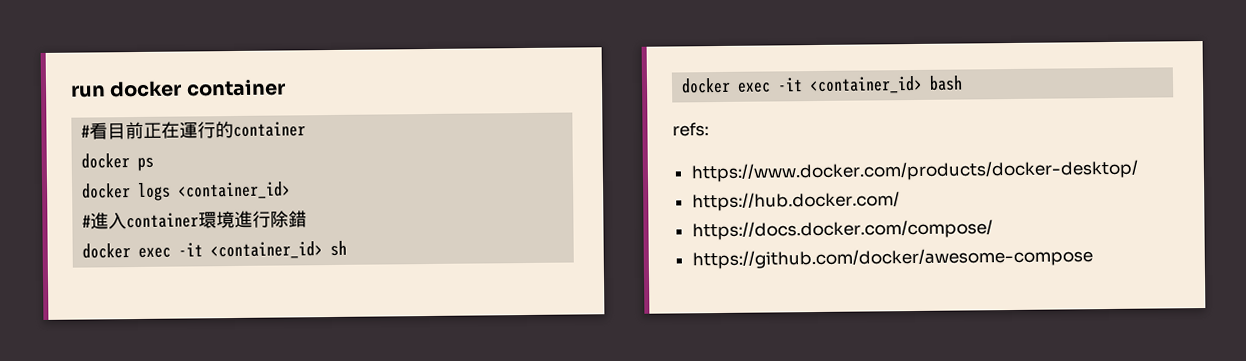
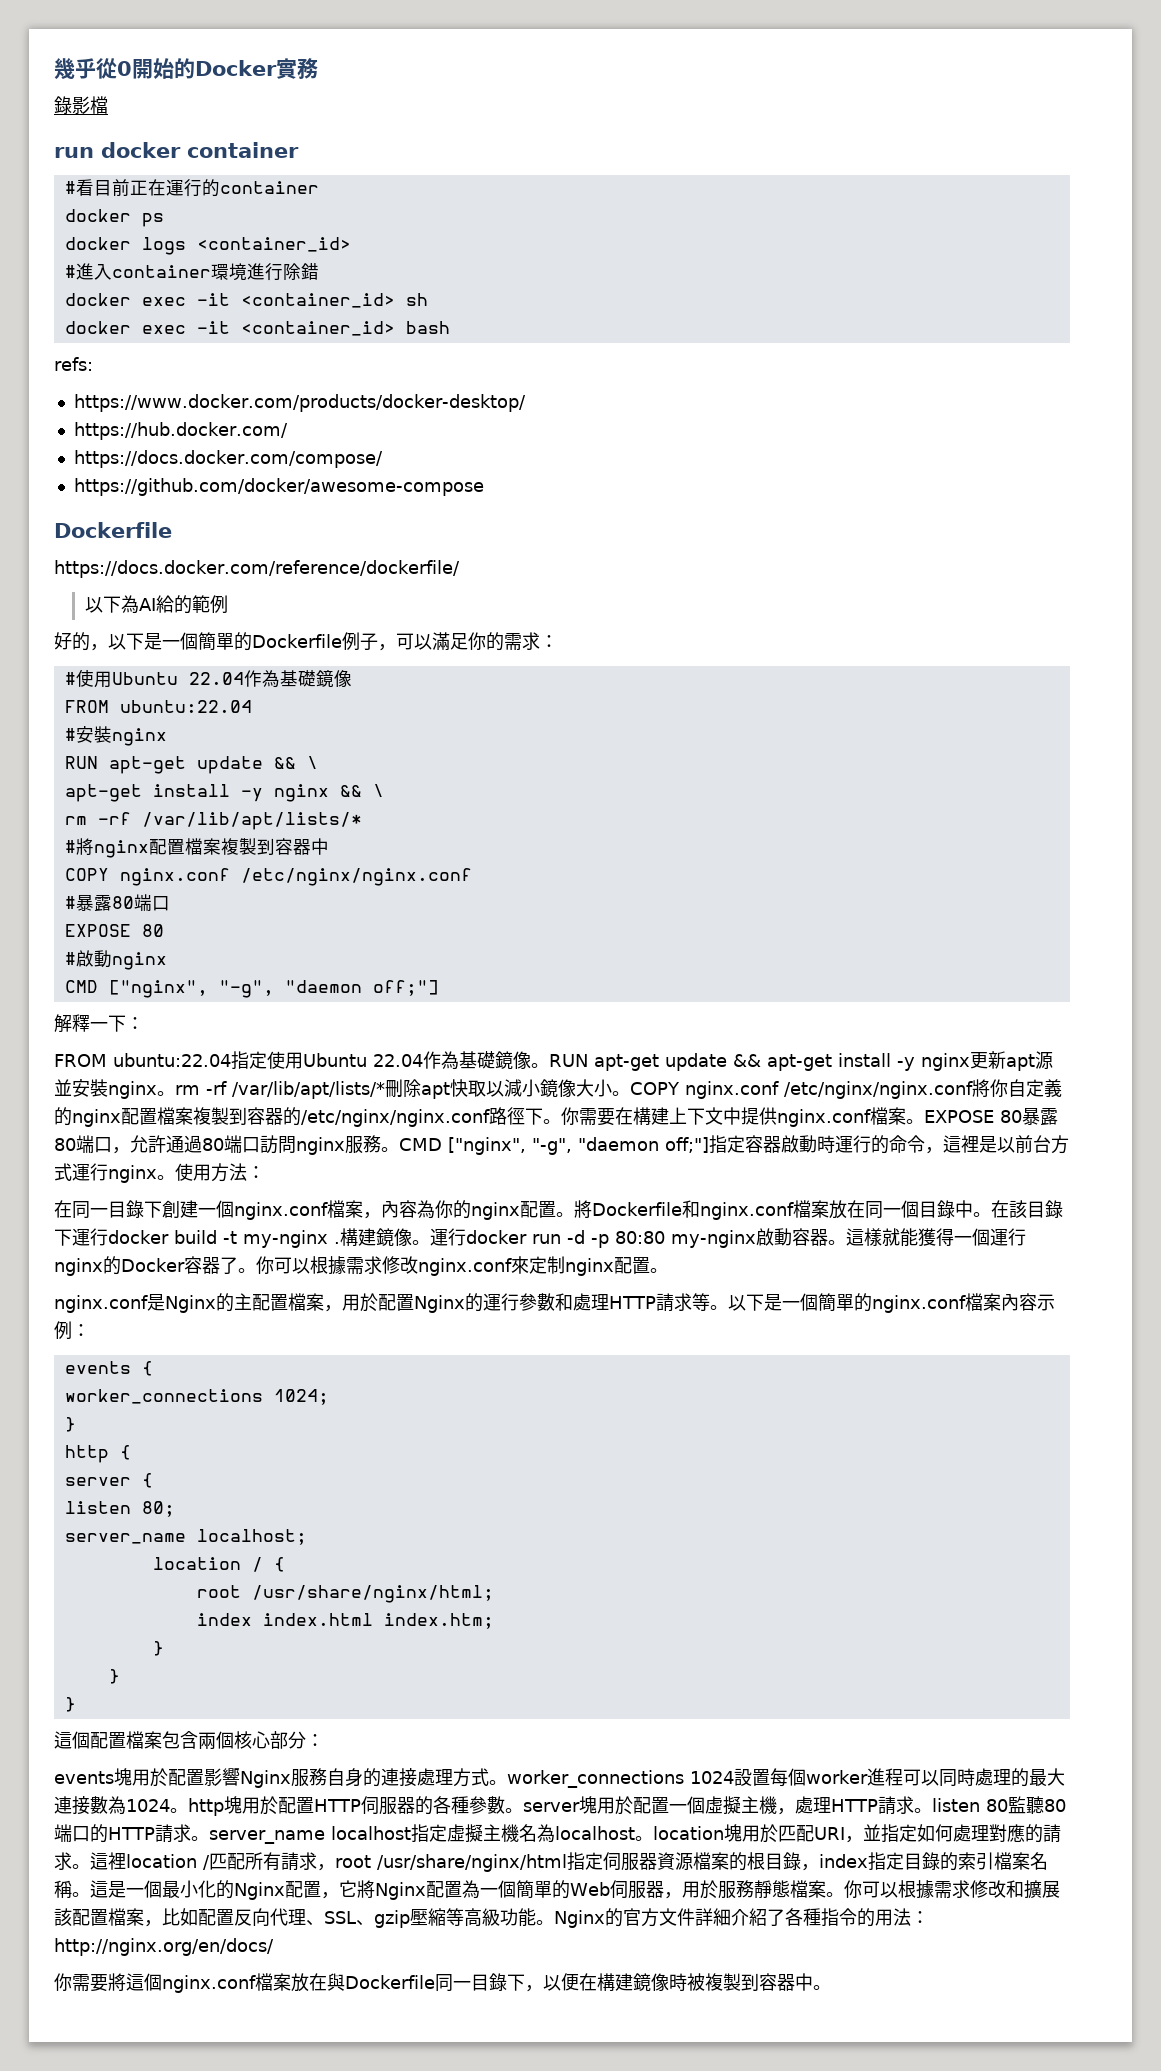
(70, 91) none -> [54,58,318,80] [54,96,108,114] 幾乎從0開始的Docker實務 // 錄影檔 //
(1093, 258) none -> [54,522,172,538] [54,560,460,578] [85,595,229,614] [54,632,558,651] [64,669,352,688] [64,700,252,713] [64,726,167,746] [64,756,318,774] [64,784,384,802] [64,812,362,830] [64,838,329,858] [64,868,472,886] [64,894,170,911] [64,924,164,937] [64,950,167,970] [64,980,439,998] [54,1014,144,1033] [54,1051,1053,1071] [54,1079,1062,1099] [54,1107,1058,1127] [54,1135,1069,1155] [54,1163,265,1183] [54,1200,1063,1220] [54,1228,1026,1248] [54,1256,668,1276] [54,1293,1055,1313] [54,1321,90,1340] [64,1361,153,1376] [64,1389,329,1405] [64,1417,76,1432] [64,1445,131,1463] [64,1473,153,1488] [64,1501,175,1517] [64,1529,307,1545] [152,1557,285,1572] [196,1585,494,1603] [196,1613,494,1629] [152,1641,164,1656] [108,1669,120,1684] [64,1697,76,1712] [54,1731,324,1749] [54,1768,1065,1788] [54,1796,1066,1816] [54,1824,1061,1844] [54,1852,1048,1872] [54,1880,1060,1900] [54,1908,929,1928] [54,1938,274,1956] [54,1973,831,1993] // Dockerfile // https://docs.docker.com/reference/dockerfile/ // 以下為AI給的範例 // 好的，以下是一個簡單的Dockerfile例子，可以滿足你的需求： // #使用Ubuntu 22.04作為基礎鏡像 // FROM ubuntu:22.04 // #安裝nginx // RUN apt-get update && \ // apt-get install -y nginx && \ // rm -rf /var/lib/apt/lists/* // #將nginx配置檔案複製到容器中 // COPY nginx.conf /etc/nginx/nginx.conf // #暴露80端口 // EXPOSE 80 // #啟動nginx // CMD ["nginx", "-g", "daemon off;"] // 解釋一下： // FROM ubuntu:22.04指定使用Ubuntu 22.04作為基礎鏡像。RUN apt-get update && apt-get install -y nginx更新apt源並安裝nginx。rm -rf /var/lib/apt/lists/*刪除apt快取以減小鏡像大小。COPY nginx.conf /etc/nginx/nginx.conf將你自定義的nginx配置檔案複製到容器的/etc/nginx/nginx.conf路徑下。你需要在構建上下文中提供nginx.conf檔案。EXPOSE 80暴露80端口，允許通過80端口訪問nginx服務。CMD ["nginx", "-g", "daemon off;"]指定容器啟動時運行的命令，這裡是以前台方式運行nginx。使用方法： // 在同一目錄下創建一個nginx.conf檔案，內容為你的nginx配置。將Dockerfile和nginx.conf檔案放在同一個目錄中。在該目錄下運行docker build -t my-nginx .構建鏡像。運行docker run -d -p 80:80 my-nginx啟動容器。這樣就能獲得一個運行nginx的Docker容器了。你可以根據需求修改nginx.conf來定制nginx配置。 // nginx.conf是Nginx的主配置檔案，用於配置Nginx的運行參數和處理HTTP請求等。以下是一個簡單的nginx.conf檔案內容示例： // events { // worker_connections 1024; // } // http { // server { // listen 80; // server_name localhost; // location / { // root /usr/share/nginx/html; // index index.html index.htm; // } // } // } // 這個配置檔案包含兩個核心部分： // events塊用於配置影響Nginx服務自身的連接處理方式。worker_connections 1024設置每個worker進程可以同時處理的最大連接數為1024。http塊用於配置HTTP伺服器的各種參數。server塊用於配置一個虛擬主機，處理HTTP請求。listen 80監聽80端口的HTTP請求。server_name localhost指定虛擬主機名為localhost。location塊用於匹配URI，並指定如何處理對應的請求。這裡location /匹配所有請求，root /usr/share/nginx/html指定伺服器資源檔案的根目錄，index指定目錄的索引檔案名稱。這是一個最小化的Nginx配置，它將Nginx配置為一個簡單的Web伺服器，用於服務靜態檔案。你可以根據需求修改和擴展該配置檔案，比如配置反向代理、SSL、gzip壓縮等高級功能。Nginx的官方文件詳細介紹了各種指令的用法：http://nginx.org/en/docs/ // 你需要將這個nginx.conf檔案放在與Dockerfile同一目錄下，以便在構建鏡像時被複製到容器中。

